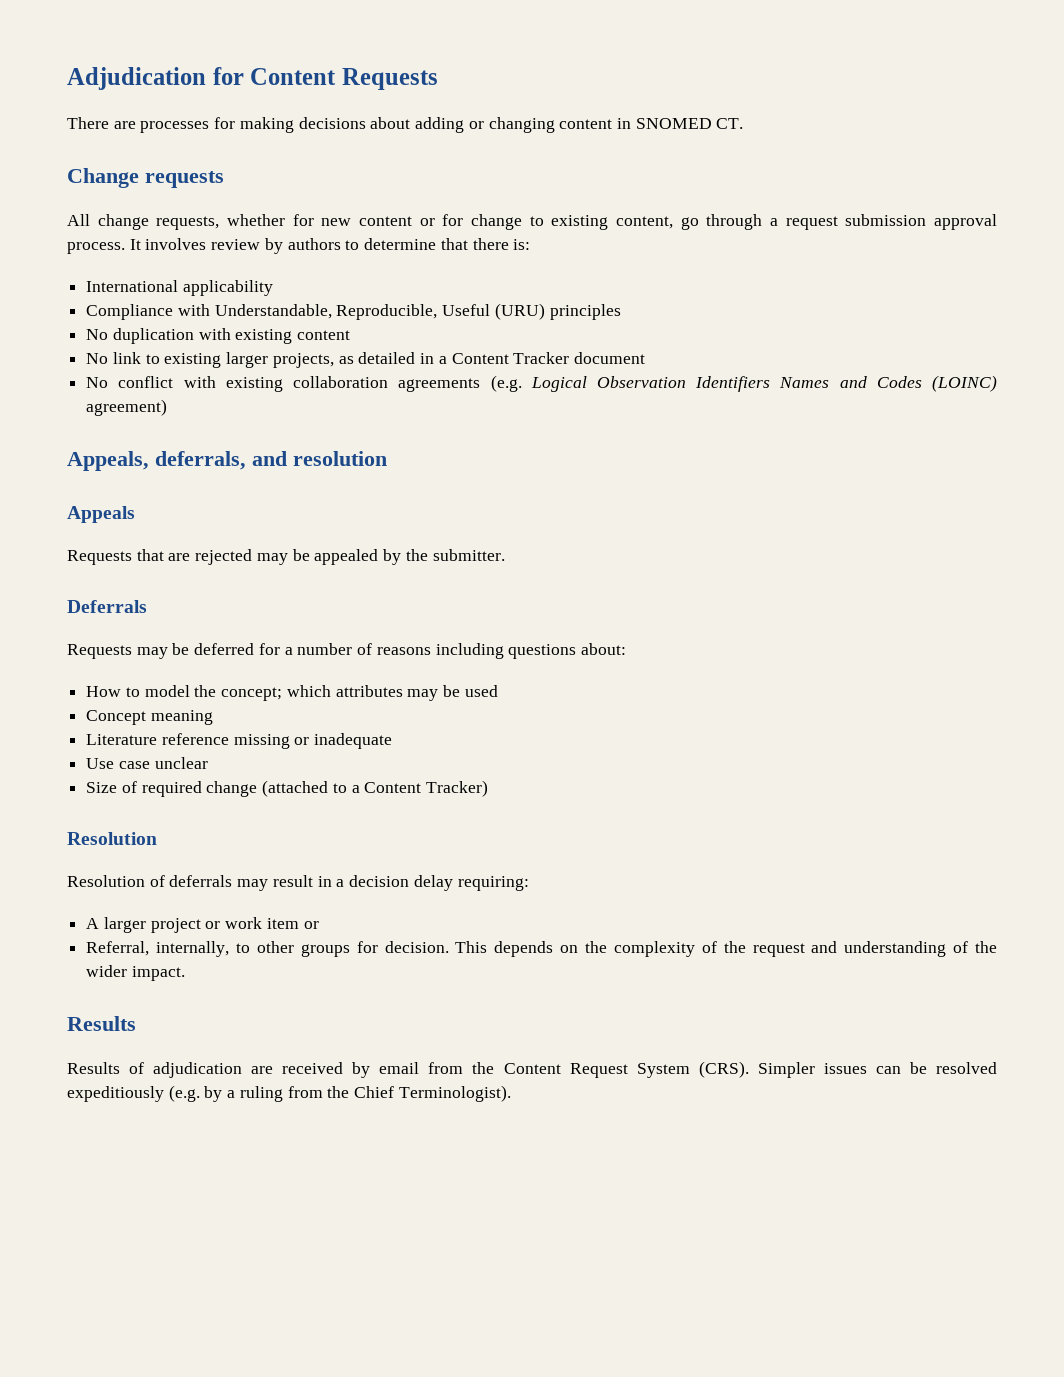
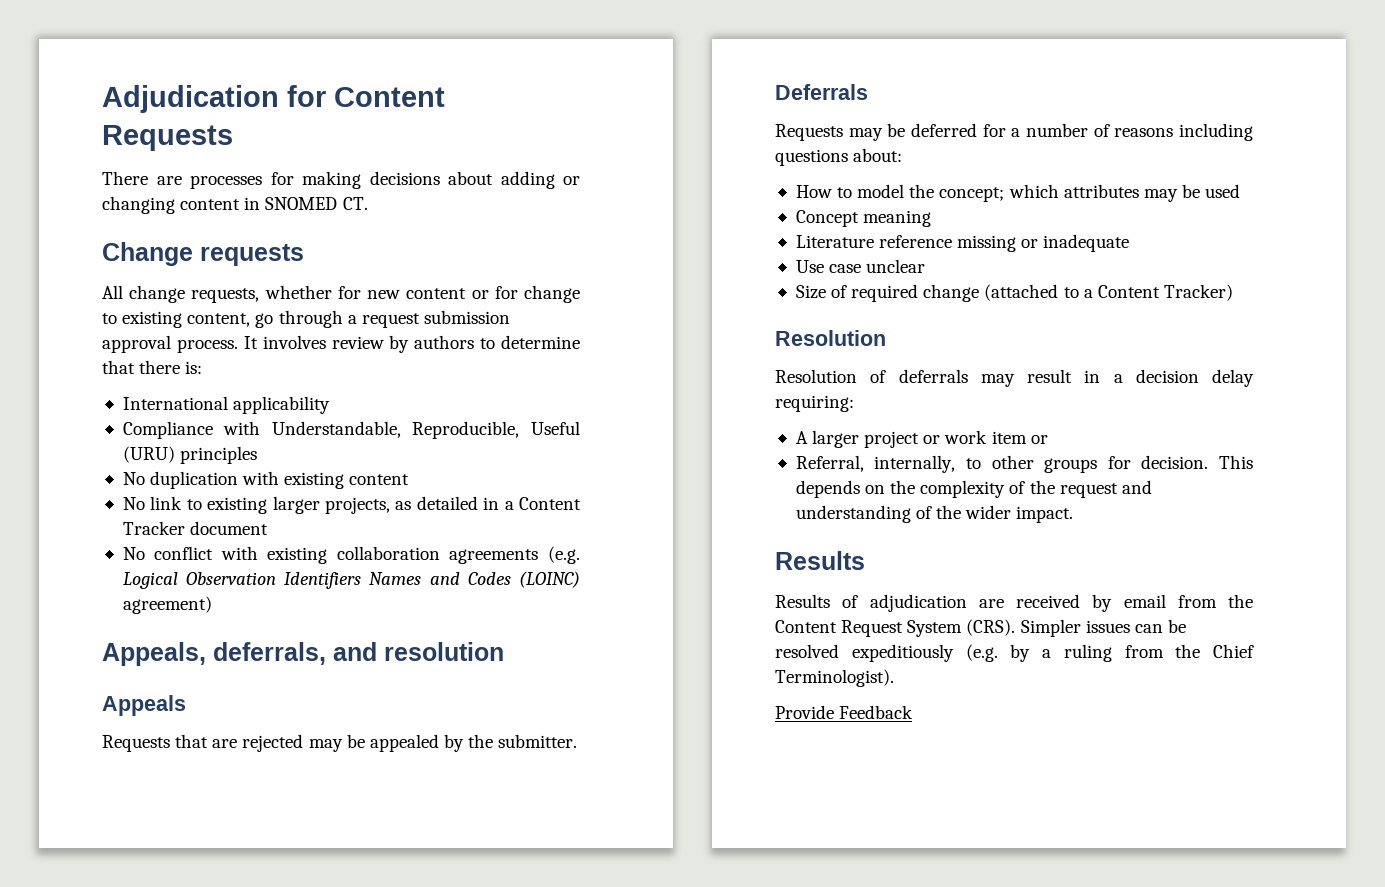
(511, 1093) none -> [775,705,914,719] // Provide Feedback

